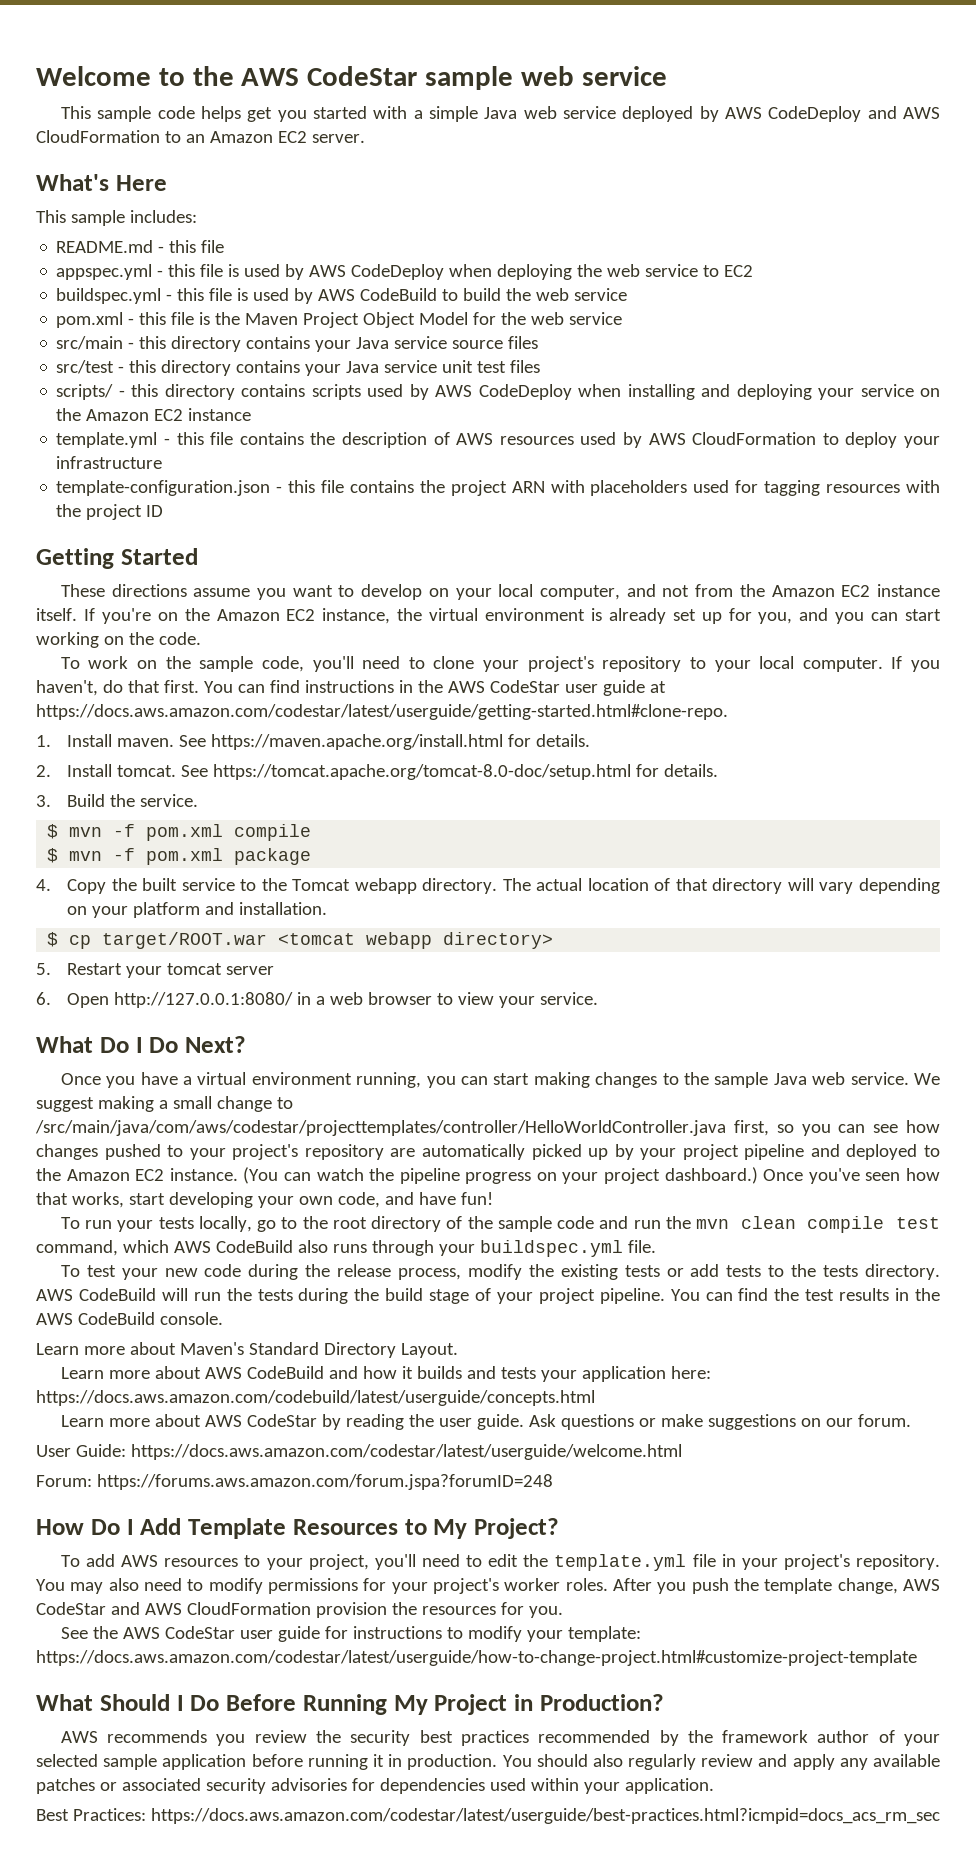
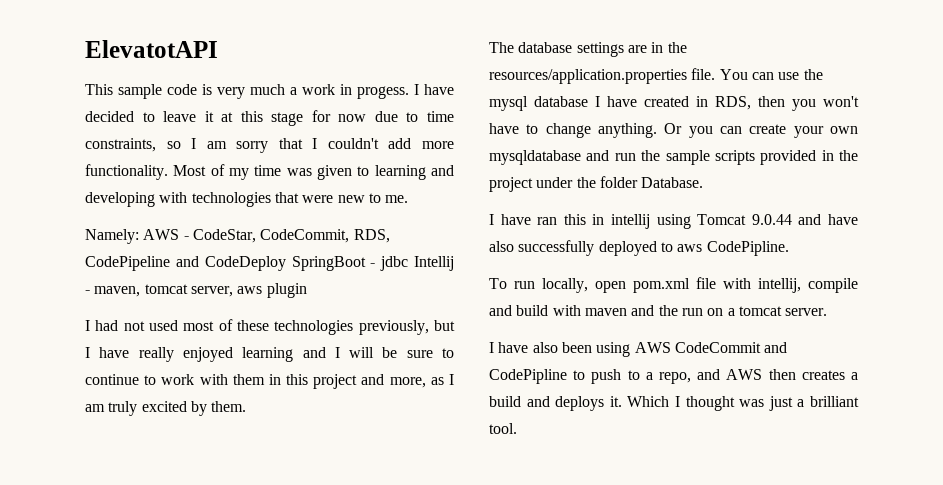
[36,66,667,90] [60,106,940,122] [36,130,365,143] [36,174,167,191] [36,210,197,226] [56,240,225,253] [56,264,754,280] [56,288,628,304] [56,312,623,328] [56,336,539,352] [56,360,541,376] [56,384,940,400] [56,408,252,421] [56,432,940,448] [56,456,163,469] [56,480,941,496] [56,504,164,520] [36,548,198,569] [60,584,941,600] [36,608,941,624] [36,632,201,648] [60,656,941,672] [36,680,666,696] [36,704,728,720] [36,734,591,750] [36,764,719,780] [36,794,199,807] [47,824,312,841] [47,848,312,865] [36,878,941,894] [67,902,328,918] [47,932,554,949] [36,963,275,978] [36,992,599,1008] [36,1036,246,1053] [60,1072,940,1088] [36,1096,293,1112] [35,1120,941,1136] [36,1144,940,1160] [36,1167,941,1184] [36,1192,493,1208] [60,1216,940,1233] [36,1240,656,1257] [60,1264,940,1280] [36,1288,941,1304] [36,1312,223,1325] [36,1342,458,1358] [60,1366,711,1382] [36,1390,595,1406] [60,1414,911,1430] [36,1444,682,1460] [36,1474,553,1490] [36,1518,559,1539] [60,1554,941,1571] [36,1578,941,1594] [36,1602,563,1618] [60,1626,641,1642] [36,1650,917,1666] [36,1694,664,1715] [60,1730,941,1746] [36,1754,940,1770] [36,1778,714,1794] [36,1808,940,1824] Welcome to the AWS CodeStar sample web service // This sample code helps get you started with a simple Java web service deployed by AWS CodeDeploy and AWS CloudFormation to an Amazon EC2 server. // What's Here // This sample includes: // README.md - this file // appspec.yml - this file is used by AWS CodeDeploy when deploying the web service to EC2 // buildspec.yml - this file is used by AWS CodeBuild to build the web service // pom.xml - this file is the Maven Project Object Model for the web service // src/main - this directory contains your Java service source files // src/test - this directory contains your Java service unit test files // scripts/ - this directory contains scripts used by AWS CodeDeploy when installing and deploying your service on the Amazon EC2 instance // template.yml - this file contains the description of AWS resources used by AWS CloudFormation to deploy your infrastructure // template-configuration.json - this file contains the project ARN with placeholders used for tagging resources with the project ID // Getting Started // These directions assume you want to develop on your local computer, and not from the Amazon EC2 instance itself. If you're on the Amazon EC2 instance, the virtual environment is already set up for you, and you can start working on the code. // To work on the sample code, you'll need to clone your project's repository to your local computer. If you haven't, do that first. You can find instructions in the AWS CodeStar user guide at https://docs.aws.amazon.com/codestar/latest/userguide/getting-started.html#clone-repo. // 1. Install maven. See https://maven.apache.org/install.html for details. // 2. Install tomcat. See https://tomcat.apache.org/tomcat-8.0-doc/setup.html for details. // 3. Build the service. // $ mvn -f pom.xml compile // $ mvn -f pom.xml package // 4. Copy the built service to the Tomcat webapp directory. The actual location of that directory will vary depending on your platform and installation. // $ cp target/ROOT.war <tomcat webapp directory> // 5. Restart your tomcat server // 6. Open http://127.0.0.1:8080/ in a web browser to view your service. // What Do I Do Next? // Once you have a virtual environment running, you can start making changes to the sample Java web service. We suggest making a small change to /src/main/java/com/aws/codestar/projecttemplates/controller/HelloWorldController.java first, so you can see how changes pushed to your project's repository are automatically picked up by your project pipeline and deployed to the Amazon EC2 instance. (You can watch the pipeline progress on your project dashboard.) Once you've seen how that works, start developing your own code, and have fun! // To run your tests locally, go to the root directory of the sample code and run the mvn clean compile test command, which AWS CodeBuild also runs through your buildspec.yml file. // To test your new code during the release process, modify the existing tests or add tests to the tests directory. AWS CodeBuild will run the tests during the build stage of your project pipeline. You can find the test results in the AWS CodeBuild console. // Learn more about Maven's Standard Directory Layout. // Learn more about AWS CodeBuild and how it builds and tests your application here: https://docs.aws.amazon.com/codebuild/latest/userguide/concepts.html // Learn more about AWS CodeStar by reading the user guide. Ask questions or make suggestions on our forum. // User Guide: https://docs.aws.amazon.com/codestar/latest/userguide/welcome.html // Forum: https://forums.aws.amazon.com/forum.jspa?forumID=248 // How Do I Add Template Resources to My Project? // To add AWS resources to your project, you'll need to edit the template.yml file in your project's repository. You may also need to modify permissions for your project's worker roles. After you push the template change, AWS CodeStar and AWS CloudFormation provision the resources for you. // See the AWS CodeStar user guide for instructions to modify your template: https://docs.aws.amazon.com/codestar/latest/userguide/how-to-change-project.html#customize-project-template // What Should I Do Before Running My Project in Production? // AWS recommends you review the security best practices recommended by the framework author of your selected sample application before running it in production. You should also regularly review and apply any available patches or associated security advisories for dependencies used within your application. // Best Practices: https://docs.aws.amazon.com/codestar/latest/userguide/best-practices.html?icmpid=docs_acs_rm_sec -> [85,40,218,58] [85,84,454,99] [85,110,455,126] [85,138,454,153] [85,164,454,180] [85,192,409,207] [85,229,390,244] [85,256,454,271] [85,283,307,298] [85,319,455,335] [85,347,455,362] [85,374,455,389] [85,401,247,416] [489,42,687,57] [489,68,823,84] [489,96,859,111] [489,123,858,138] [489,150,858,165] [489,176,704,192] [489,214,858,229] [489,240,789,256] [489,277,858,293] [489,305,828,316] [489,342,788,357] [489,369,858,384] [489,396,859,411] [489,423,517,434] ElevatotAPI // This sample code is very much a work in progess. I have decided to leave it at this stage for now due to time constraints, so I am sorry that I couldn't add more functionality. Most of my time was given to learning and developing with technologies that were new to me. // Namely: AWS - CodeStar, CodeCommit, RDS, CodePipeline and CodeDeploy SpringBoot - jdbc Intellij - maven, tomcat server, aws plugin // I had not used most of these technologies previously, but I have really enjoyed learning and I will be sure to continue to work with them in this project and more, as I am truly excited by them. // The database settings are in the resources/application.properties file. You can use the mysql database I have created in RDS, then you won't have to change anything. Or you can create your own mysqldatabase and run the sample scripts provided in the project under the folder Database. // I have ran this in intellij using Tomcat 9.0.44 and have also successfully deployed to aws CodePipline. // To run locally, open pom.xml file with intellij, compile and build with maven and the run on a tomcat server. // I have also been using AWS CodeCommit and CodePipline to push to a repo, and AWS then creates a build and deploys it. Which I thought was just a brilliant tool.

